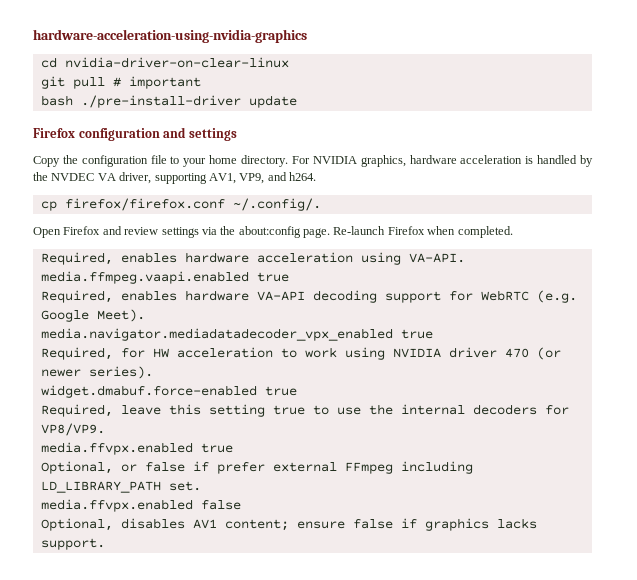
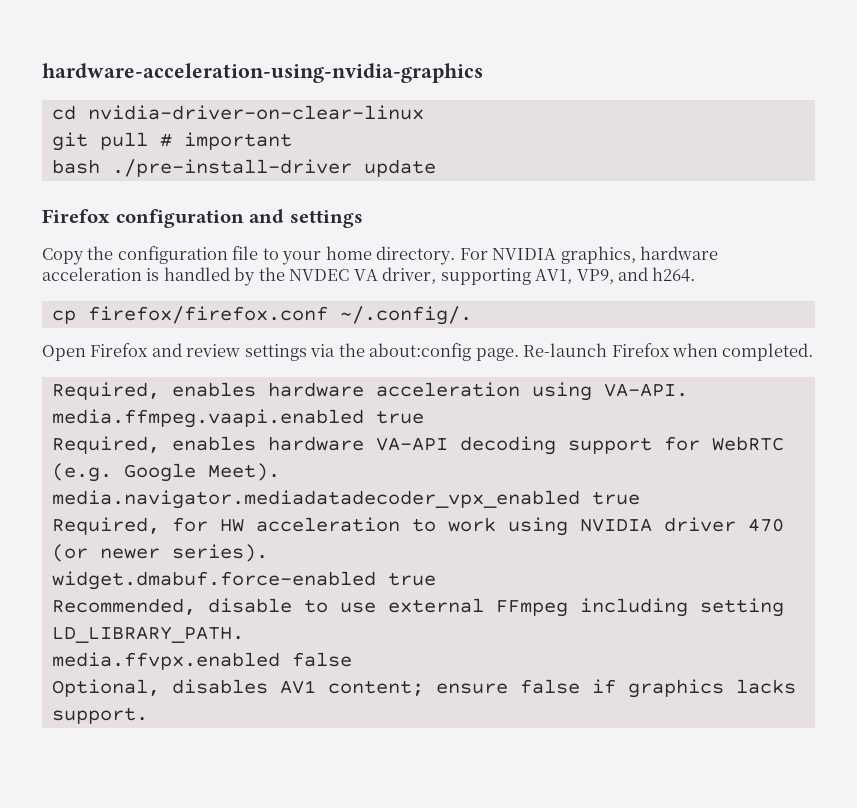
[40,404,569,417] [40,423,105,436] [40,442,233,455] [40,461,265,474] Required, leave this setting true to use the internal decoders for VP8/VP9. // media.ffvpx.enabled true // Optional, or false if prefer -> [51,598,376,615] Recommended, disable to use
[40,481,201,493] LD_LIBRARY_PATH set. -> [699,598,784,617] [51,626,244,643] setting LD_LIBRARY_PATH.

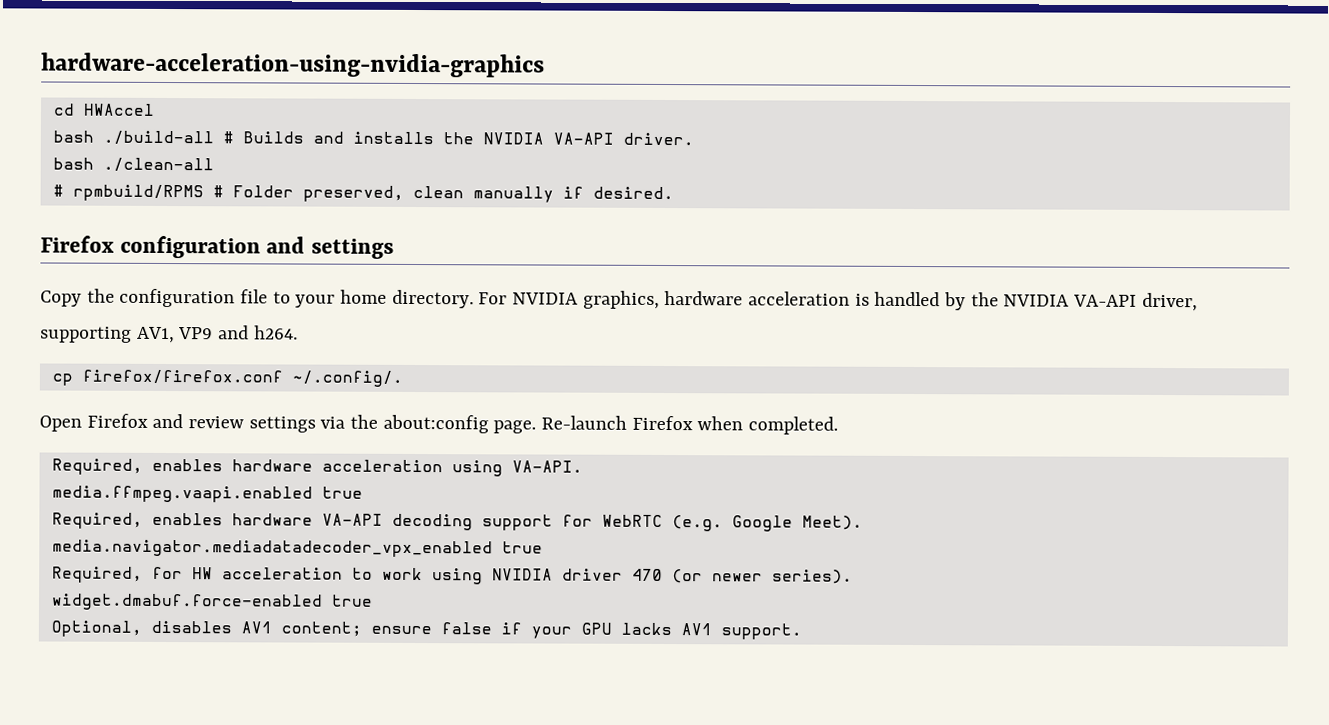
[87,105,424,120] [51,132,292,151] [51,159,436,177] nvidia-driver-on-clear-linux // git pull # important // bash ./pre-install-driver update -> [82,103,155,116] [52,130,694,146] [52,157,214,173] [52,184,674,203] HWAccel // bash ./build-all # Builds and installs the NVIDIA VA-API driver. // bash ./clean-all // # rpmbuild/RPMS # Folder preserved, clean manually if desired.
[289,269,378,281] NVDEC VA -> [1003,294,1138,307] NVIDIA VA-API
[576,269,614,284] VP9, -> [178,327,214,340] VP9
[51,598,784,617] [51,626,244,643] [51,652,352,670] // Recommended, disable to use external FFmpeg including setting LD_LIBRARY_PATH. // media.ffvpx.enabled false -> (373, 600) none
[627,679,796,698] graphics lacks -> [530,622,712,639] your GPU lacks AV1

